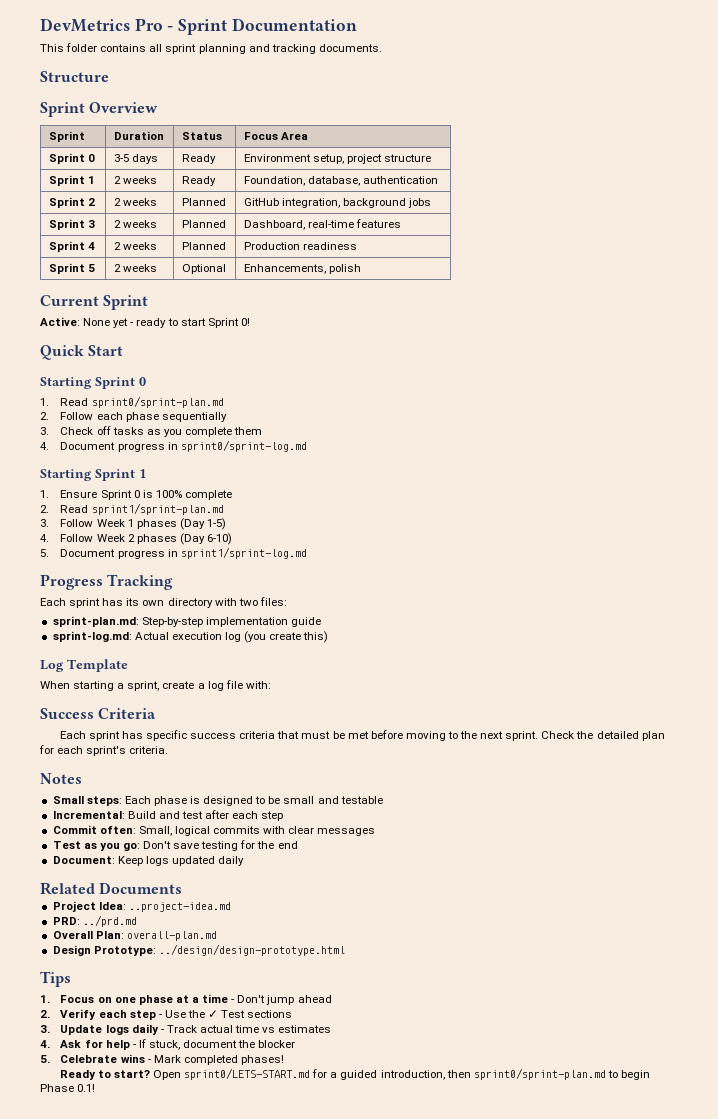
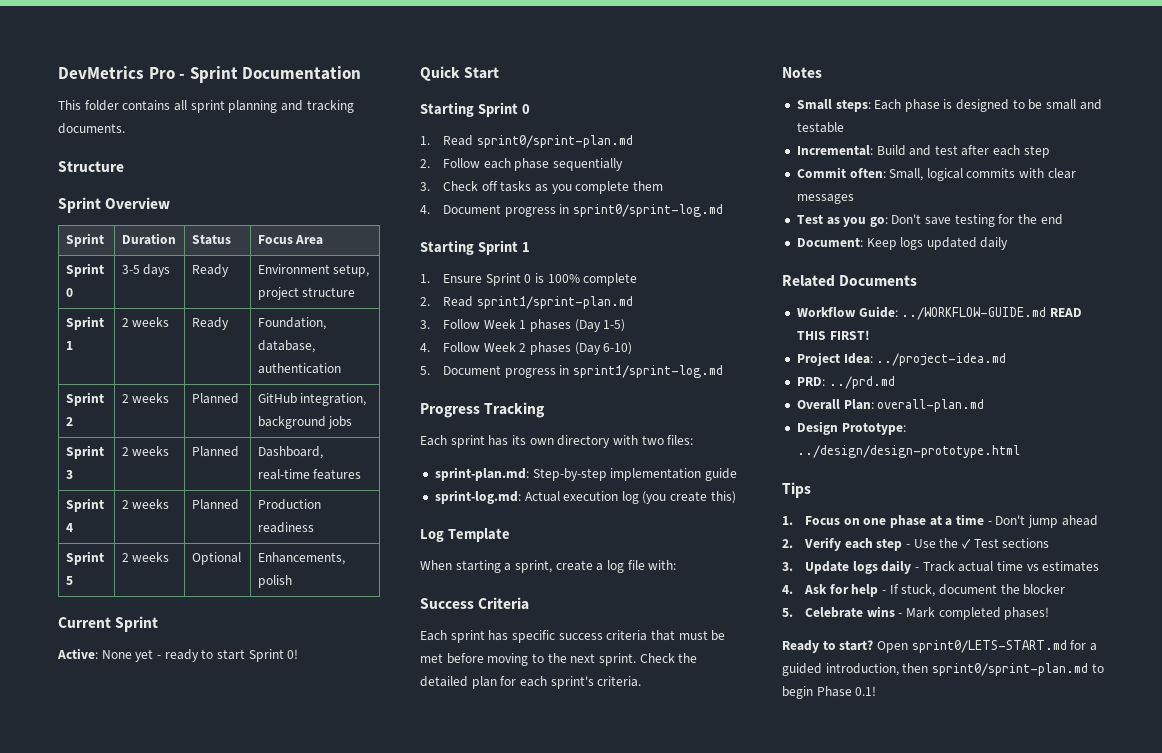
(183, 888) none -> [796,306,1082,320] [796,330,870,340] // Workflow Guide: ../WORKFLOW-GUIDE.md READ THIS FIRST!
[128,902,231,912] ..project-idea.md -> [876,353,1007,366] ../project-idea.md

